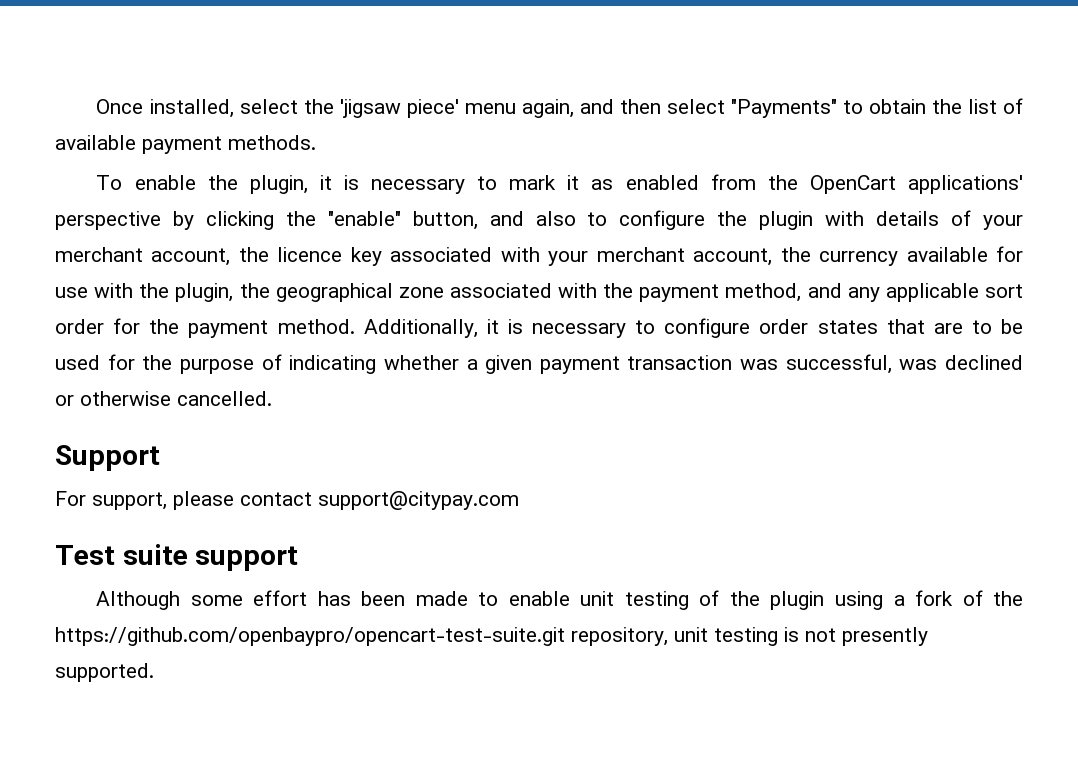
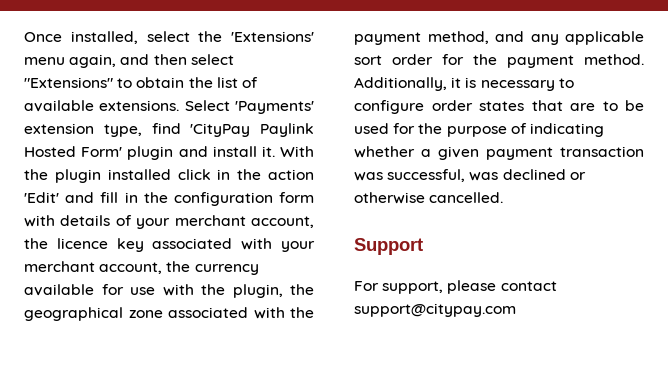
[339,99,459,118] 'jigsaw piece' -> [231,31,314,42] 'Extensions'
[730,99,837,118] "Payments" -> [24,77,113,88] "Extensions"
[142,135,316,154] [96,174,1023,194] [55,210,814,230] payment methods. // To enable the plugin, it is necessary to mark it as enabled from the OpenCart applications' perspective by clicking the "enable" button, and also to configure the plugin -> [99,100,314,114] [24,123,314,137] [24,146,314,160] [24,169,314,183] [24,192,314,206] extensions. Select 'Payments' extension type, find 'CityPay Paylink Hosted Form' plugin and install it. With the plugin installed click in the action 'Edit' and fill in the configuration form
[55,544,299,571] [96,590,1023,610] [55,627,928,646] [55,663,154,682] // Test suite support // Although some effort has been made to enable unit testing of the plugin using a fork of the https://github.com/openbaypro/opencart-test-suite.git repository, unit testing is not presently supported. -> (516, 310) none

